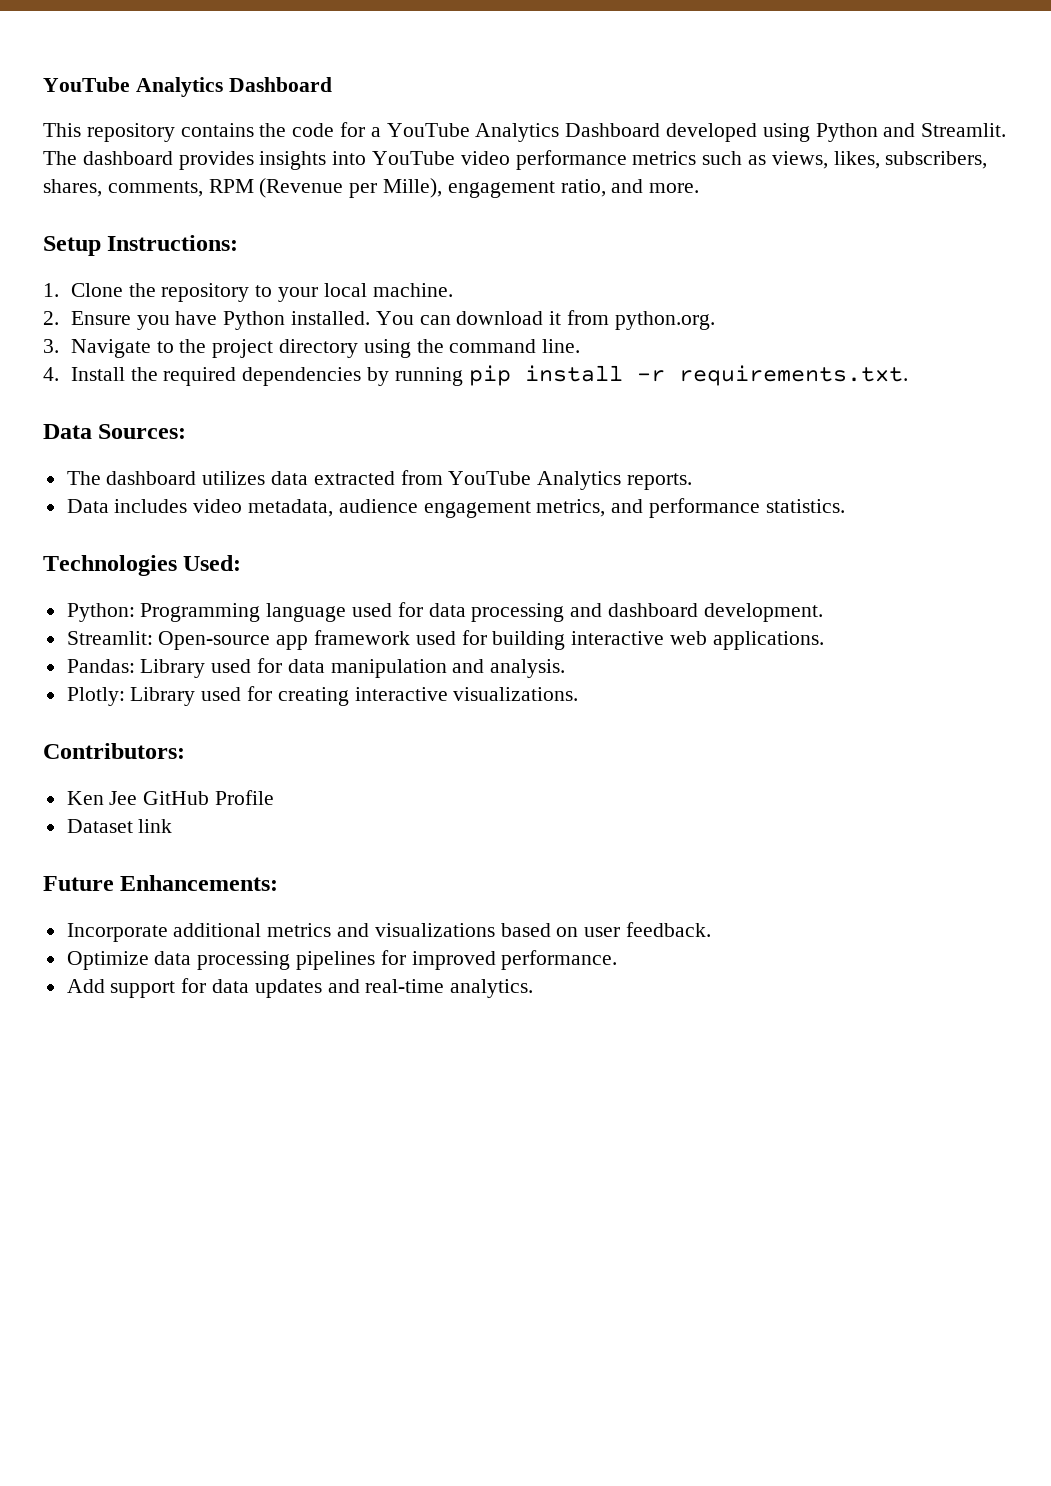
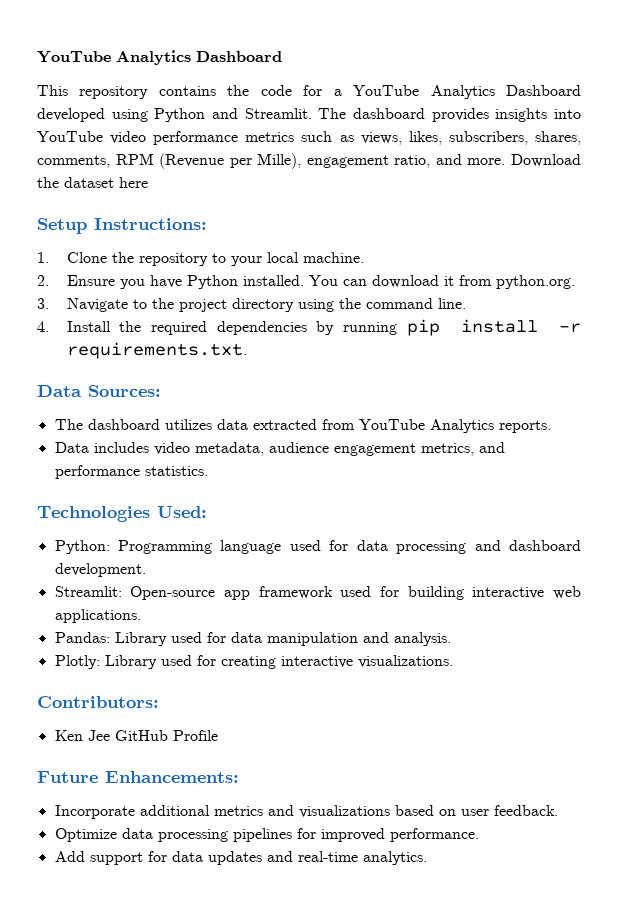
(700, 188) none -> [510,154,581,167] [37,177,148,188] Download the dataset here
[66,819,173,833] // Dataset link -> (218, 735) none

